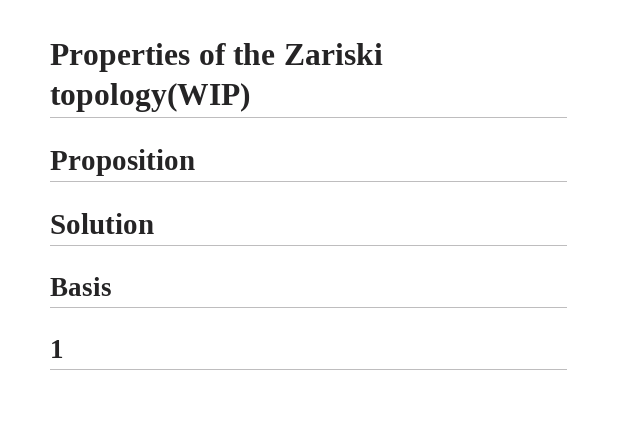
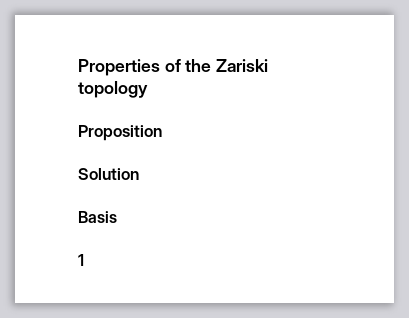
[50,83,250,112] topology(WIP) -> [78,81,148,98] topology

